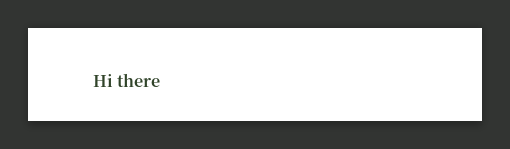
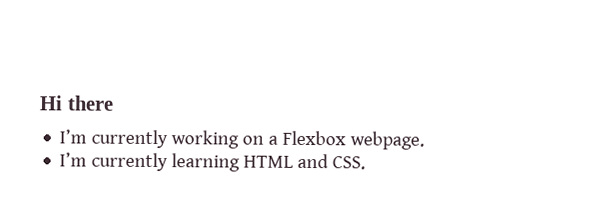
(161, 80) none -> [59,129,426,150] [59,152,367,172] // I’m currently working on a Flexbox webpage. // I’m currently learning HTML and CSS.

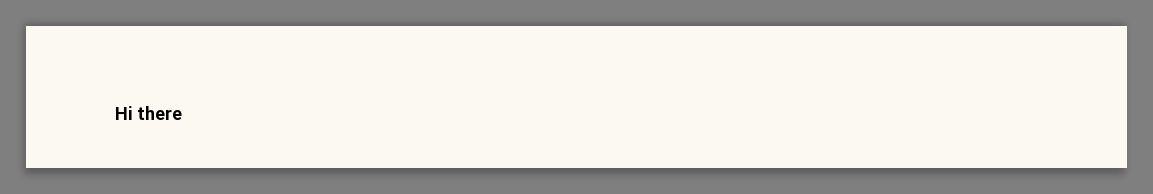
[59,129,426,150] [59,152,367,172] // I’m currently working on a Flexbox webpage. // I’m currently learning HTML and CSS. -> (182, 113) none

